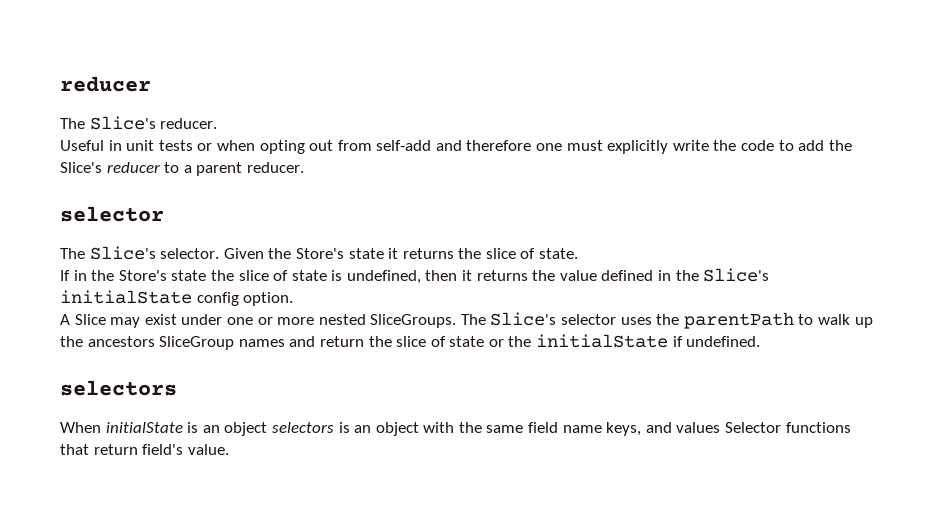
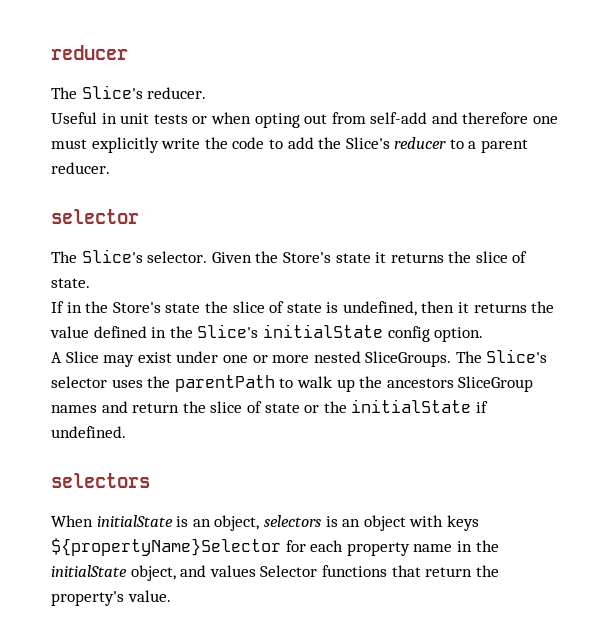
[224,422,268,436] object -> [214,515,260,531] object,
[458,422,642,436] the same field name keys, -> [446,515,479,531] [51,538,499,556] [51,565,176,581] keys ${propertyName}Selector for each property name in the initialState object,
[142,444,184,455] field's -> [475,565,499,577] [51,591,124,606] the property's

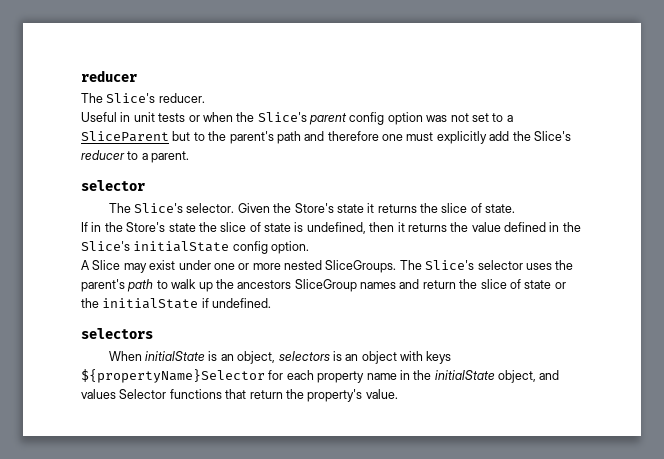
[254,112,428,128] opting out from self-add -> [236,112,513,125] [81,131,301,144] the Slice's parent config option was not set to a SliceParent but to the parent's path
[161,137,283,149] write the code to -> (487, 137) none
[481,139,529,153] [51,162,110,174] parent reducer. -> [151,151,190,163] parent.
[174,375,275,392] parentPath -> [81,279,154,292] parent's path

